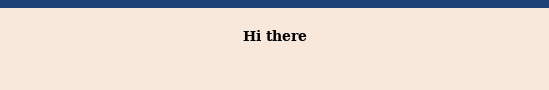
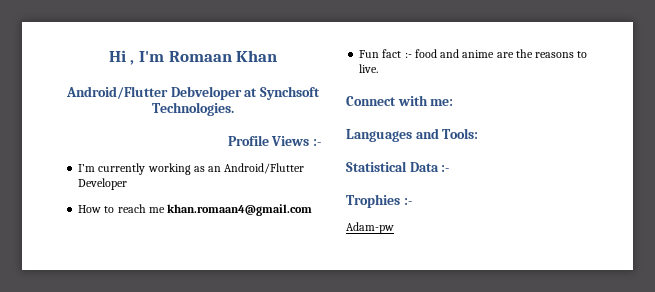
[265,30,307,41] there -> [130,50,278,65] [66,86,320,100] [152,102,234,116] [227,135,321,146] [78,163,305,175] [78,178,128,190] [78,204,313,216] [359,49,588,58] [359,64,379,73] [346,95,454,106] [346,128,479,142] [346,161,450,172] [346,194,412,208] [346,222,394,234] , I'm Romaan Khan // Android/Flutter Debveloper at Synchsoft Technologies. // Profile Views :- // I’m currently working as an Android/Flutter Developer // How to reach me khan.romaan4@gmail.com // Fun fact :- food and anime are the reasons to live. // Connect with me: // Languages and Tools: // Statistical Data :- // Trophies :- // Adam-pw

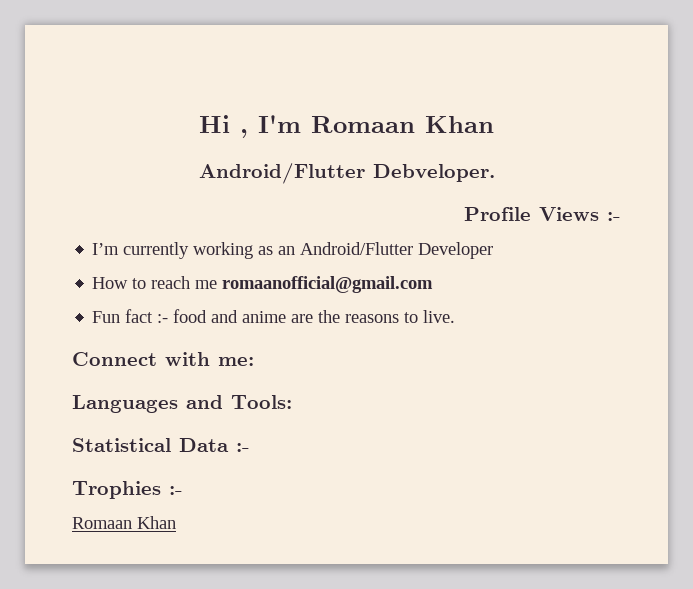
[170,86,320,100] [152,102,234,116] Debveloper at Synchsoft Technologies. -> [372,164,495,182] Debveloper.
[167,204,313,216] khan.romaan4@gmail.com -> [222,276,434,293] romaanofficial@gmail.com
[346,222,394,234] Adam-pw -> [72,516,176,529] Romaan Khan

